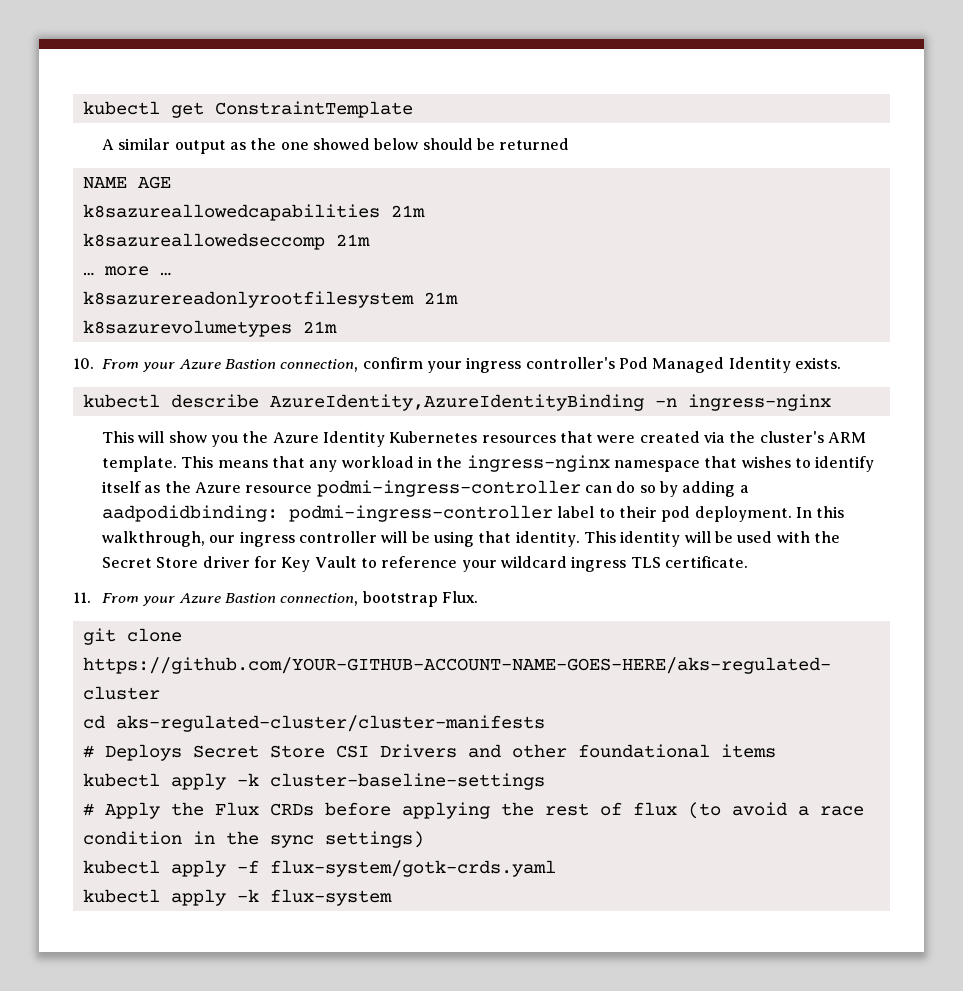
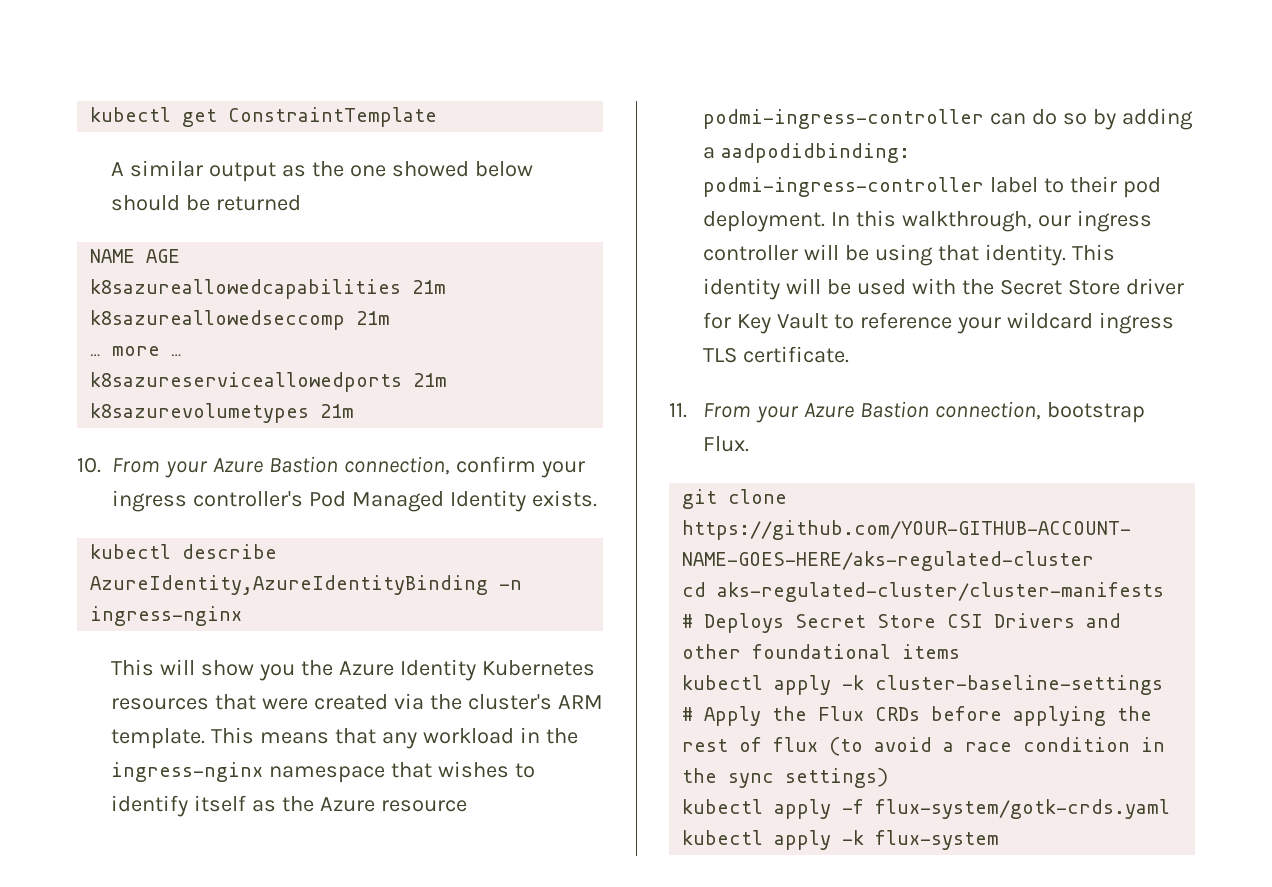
[82,291,414,308] k8sazurereadonlyrootfilesystem -> [90,372,403,392] k8sazureserviceallowedports

